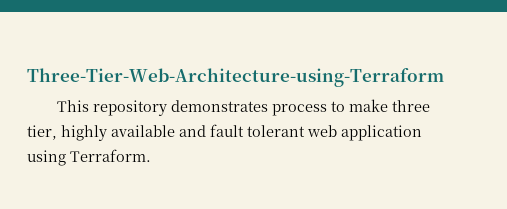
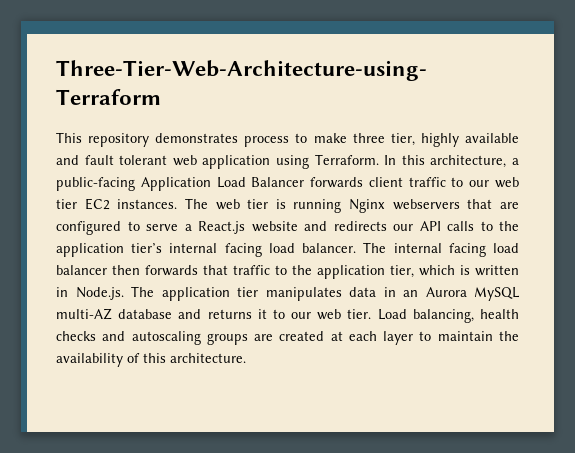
(151, 155) none -> [384,155,520,168] [56,177,519,191] [56,198,519,213] [56,221,519,235] [56,242,519,257] [56,265,519,279] [56,286,519,301] [56,308,519,323] [56,331,519,345] [56,353,246,367] In this architecture, a public-facing Application Load Balancer forwards client traffic to our web tier EC2 instances. The web tier is running Nginx webservers that are configured to serve a React.js website and redirects our API calls to the application tier’s internal facing load balancer. The internal facing load balancer then forwards that traffic to the application tier, which is written in Node.js. The application tier manipulates data in an Aurora MySQL multi-AZ database and returns it to our web tier. Load balancing, health checks and autoscaling groups are created at each layer to maintain the availability of this architecture.

